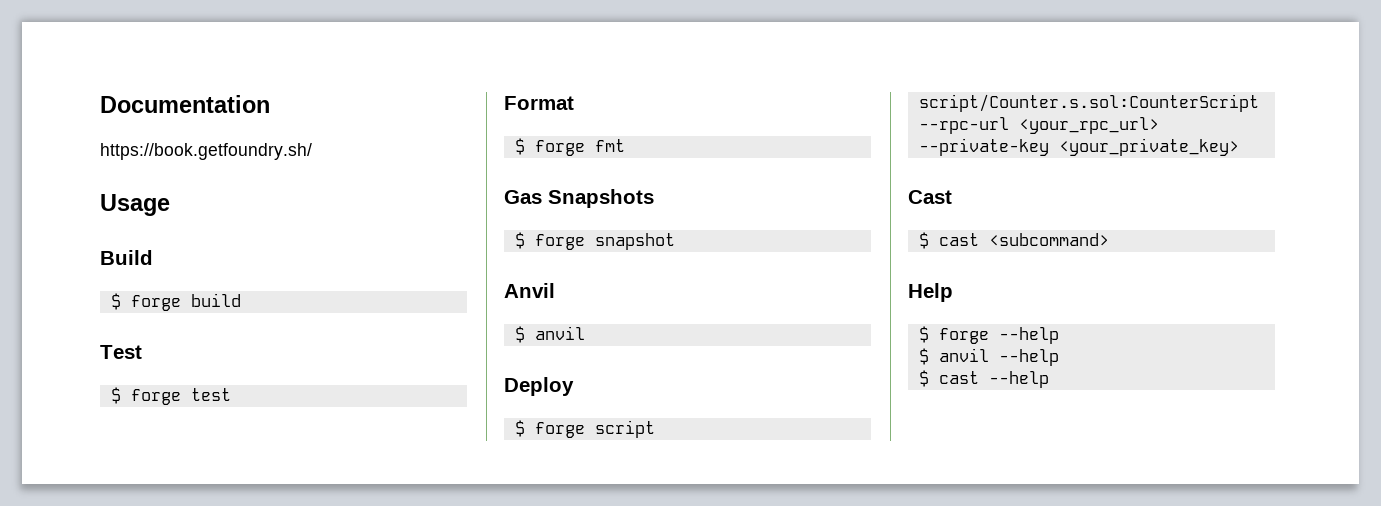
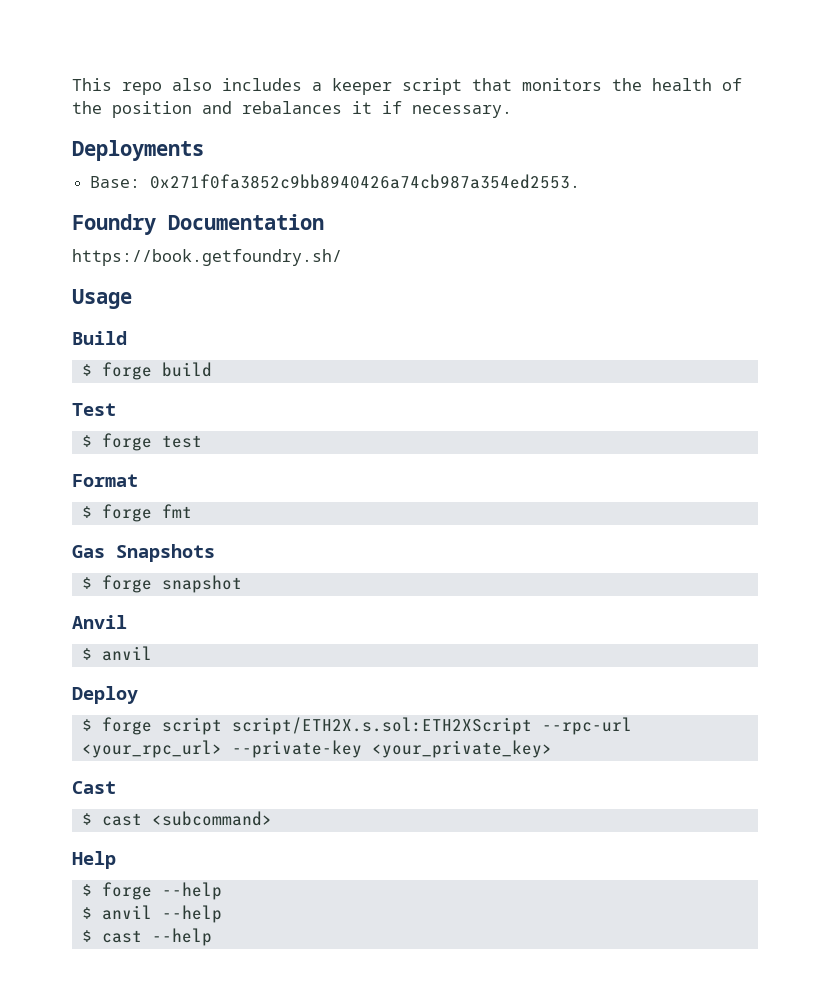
(100, 104) none -> [72,78,742,95] [72,101,512,118] [72,140,204,161] [90,174,581,189] [72,214,156,235] This repo also includes a keeper script that monitors the health of the position and rebalances it if necessary. // Deployments // Base: 0x271f0fa3852c9bb8940426a74cb987a354ed2553. // Foundry
[918,94,1259,112] script/Counter.s.sol:CounterScript -> [231,717,532,735] script/ETH2X.s.sol:ETH2XScript

